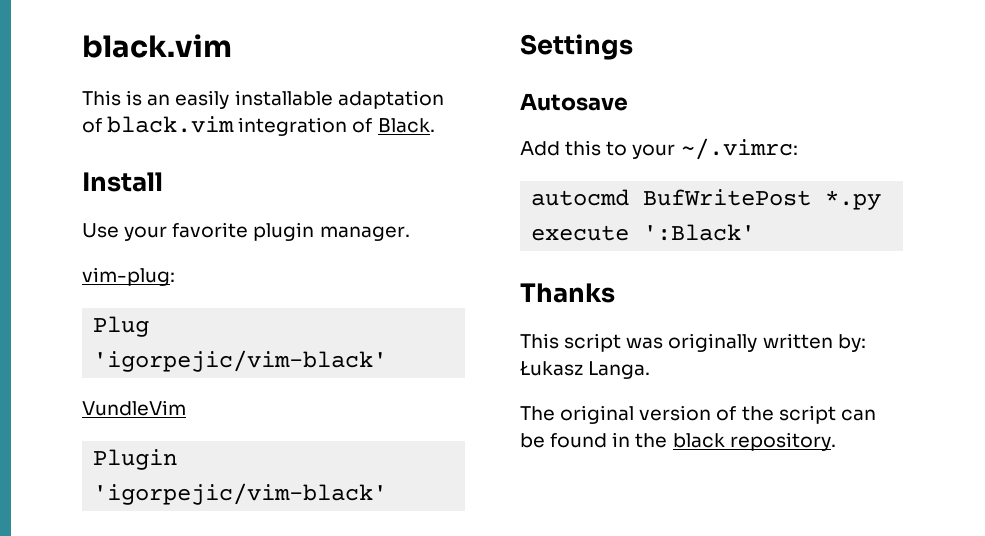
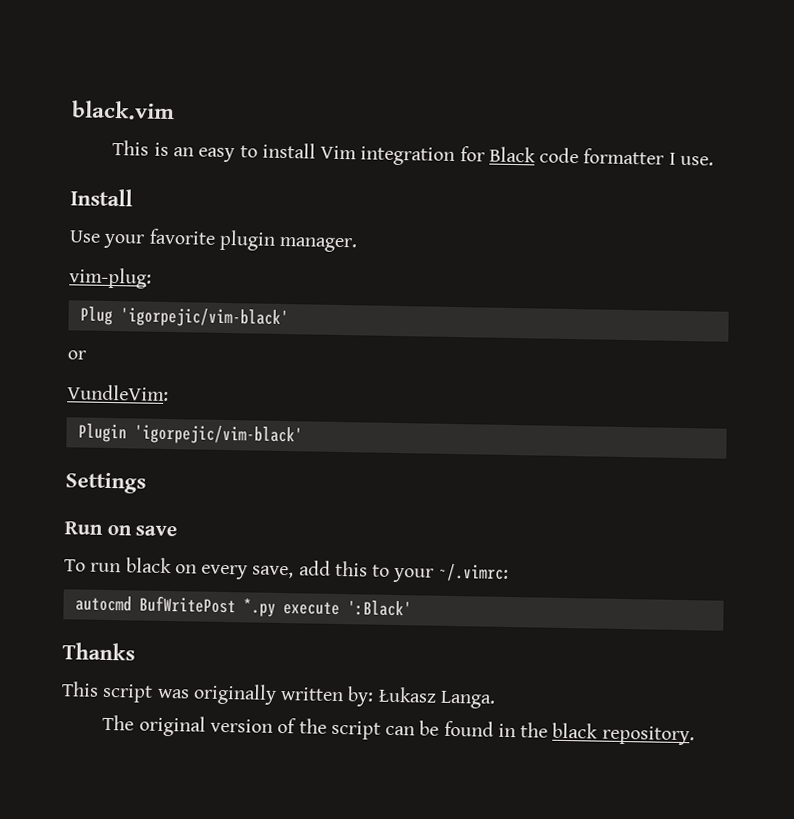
[175,90,444,109] [82,116,435,136] easily installable adaptation of black.vim integration of Black. -> [198,142,714,166] easy to install Vim integration for Black code formatter I use.
[82,400,186,416] VundleVim -> [67,350,86,360] [67,384,169,402] or // VundleVim:
[520,93,628,111] [520,141,560,156] Autosave // Add -> [64,521,178,537] [64,557,331,580] Run on save // To run black on every save, add

